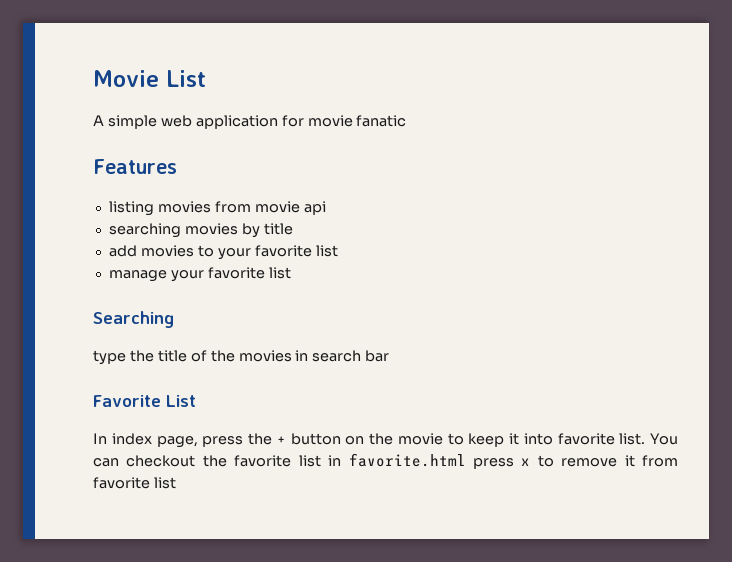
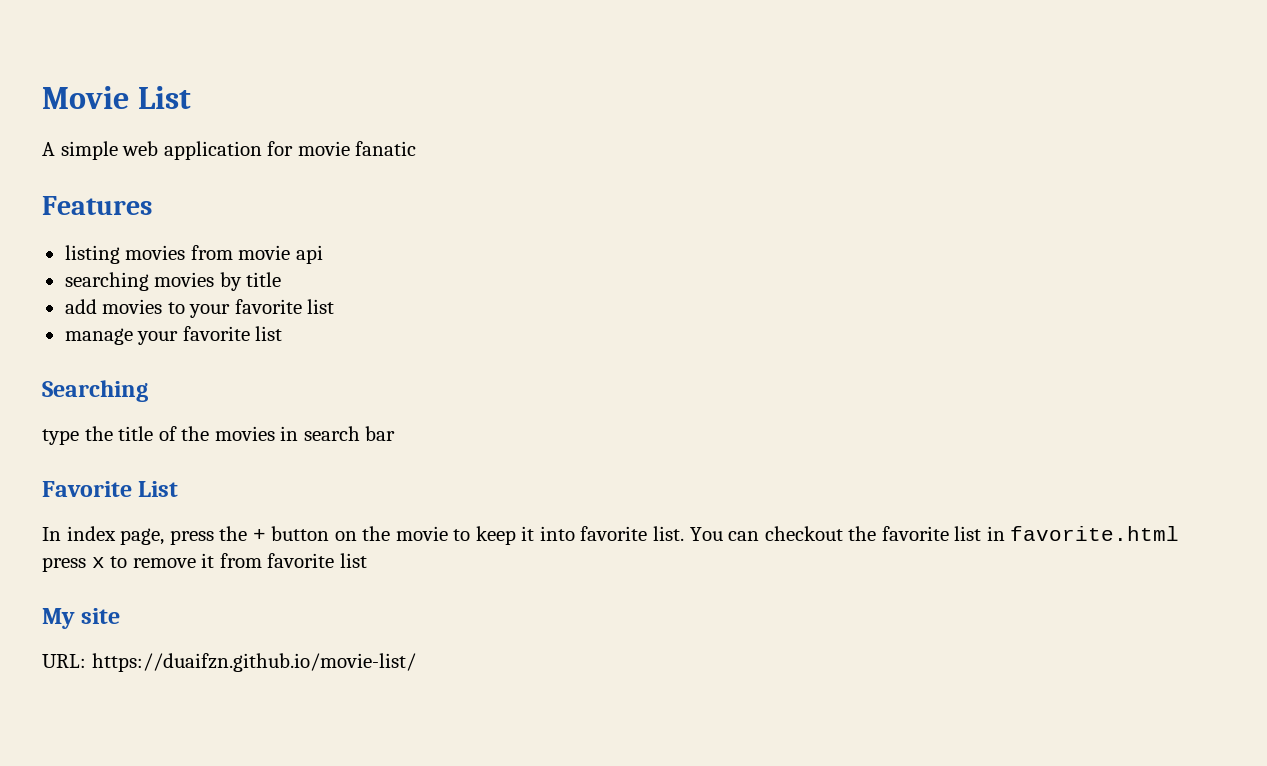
(176, 483) none -> [42,608,121,629] [42,653,416,672] // My site // URL: https://duaifzn.github.io/movie-list/

